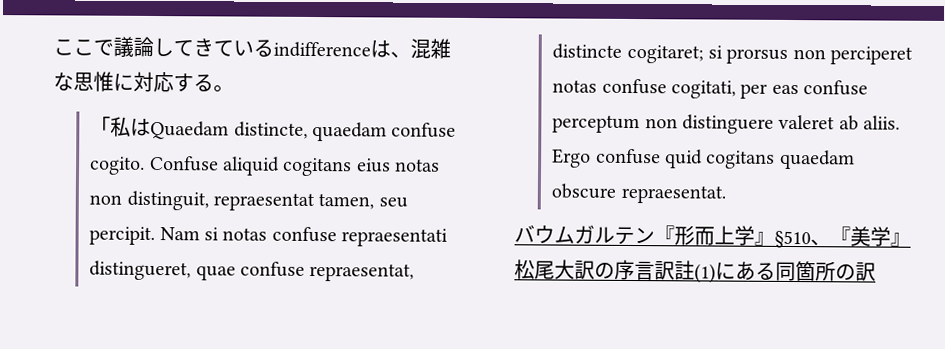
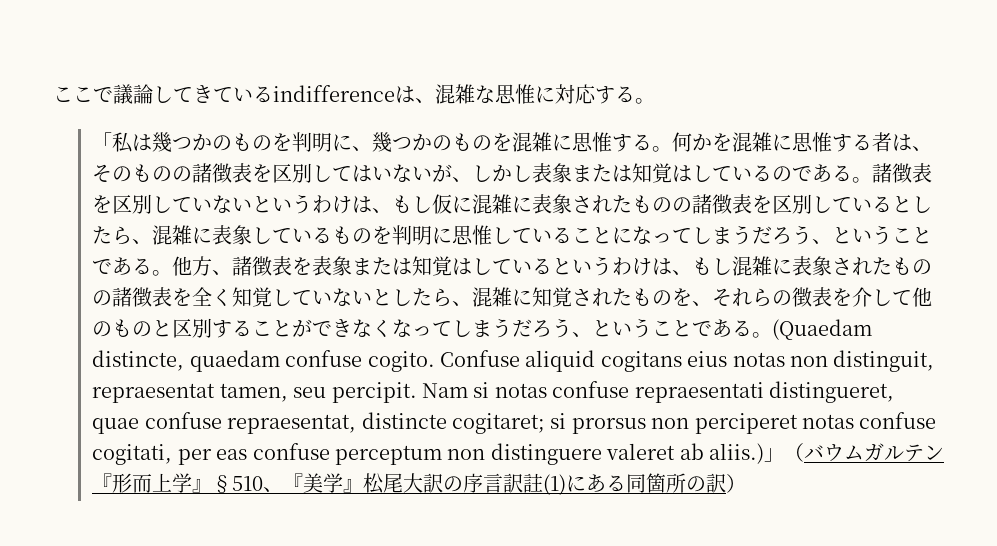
[150,120,230,140] Quaedam -> [152,132,933,152] [92,163,933,183] [92,194,933,214] [92,225,933,245] [92,256,933,276] [92,287,933,307] [92,318,873,340] 幾つかのものを判明に、幾つかのものを混雑に思惟する。何かを混雑に思惟する者は、そのものの諸徴表を区別してはいないが、しかし表象または知覚はしているのである。諸徴表を区別していないというわけは、もし仮に混雑に表象されたものの諸徴表を区別しているとしたら、混雑に表象しているものを判明に思惟していることになってしまうだろう、ということである。他方、諸徴表を表象または知覚はしているというわけは、もし混雑に表象されたものの諸徴表を全く知覚していないとしたら、混雑に知覚されたものを、それらの徴表を介して他のものと区別することができなくなってしまうだろう、ということである。(Quaedam
[863,115,901,130] [552,148,855,170] [551,183,726,204] aliis. Ergo confuse quid cogitans quaedam obscure repraesentat. // -> [708,443,804,464] aliis.)」（
(876, 272) none -> [726,474,747,493] ）

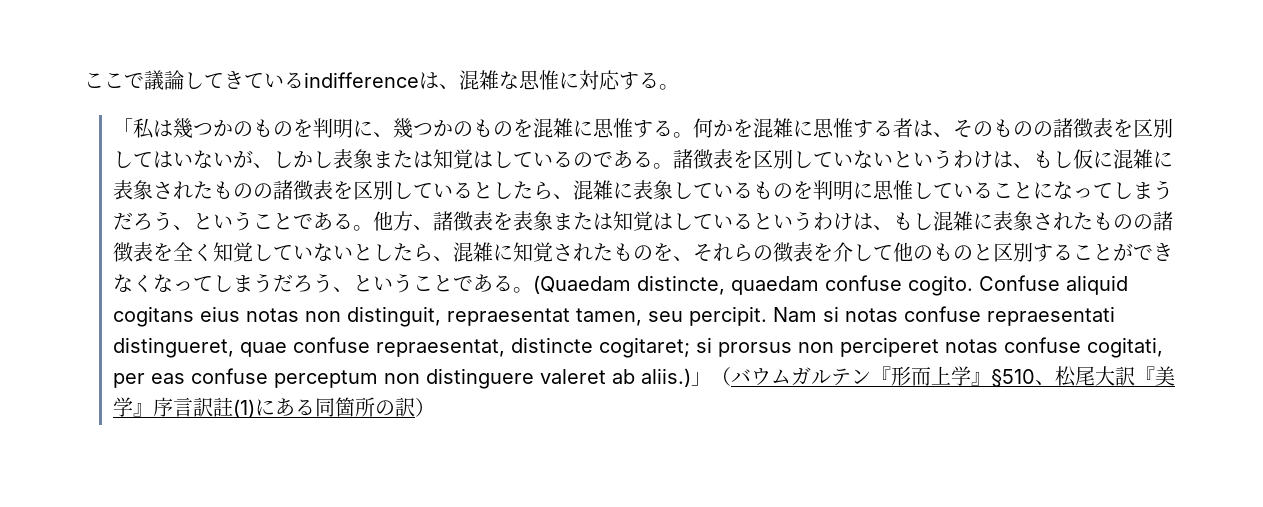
[283,473,464,494] 『美学』松尾大訳の -> [1055,366,1176,387] [113,397,154,417] 松尾大訳『美学』

